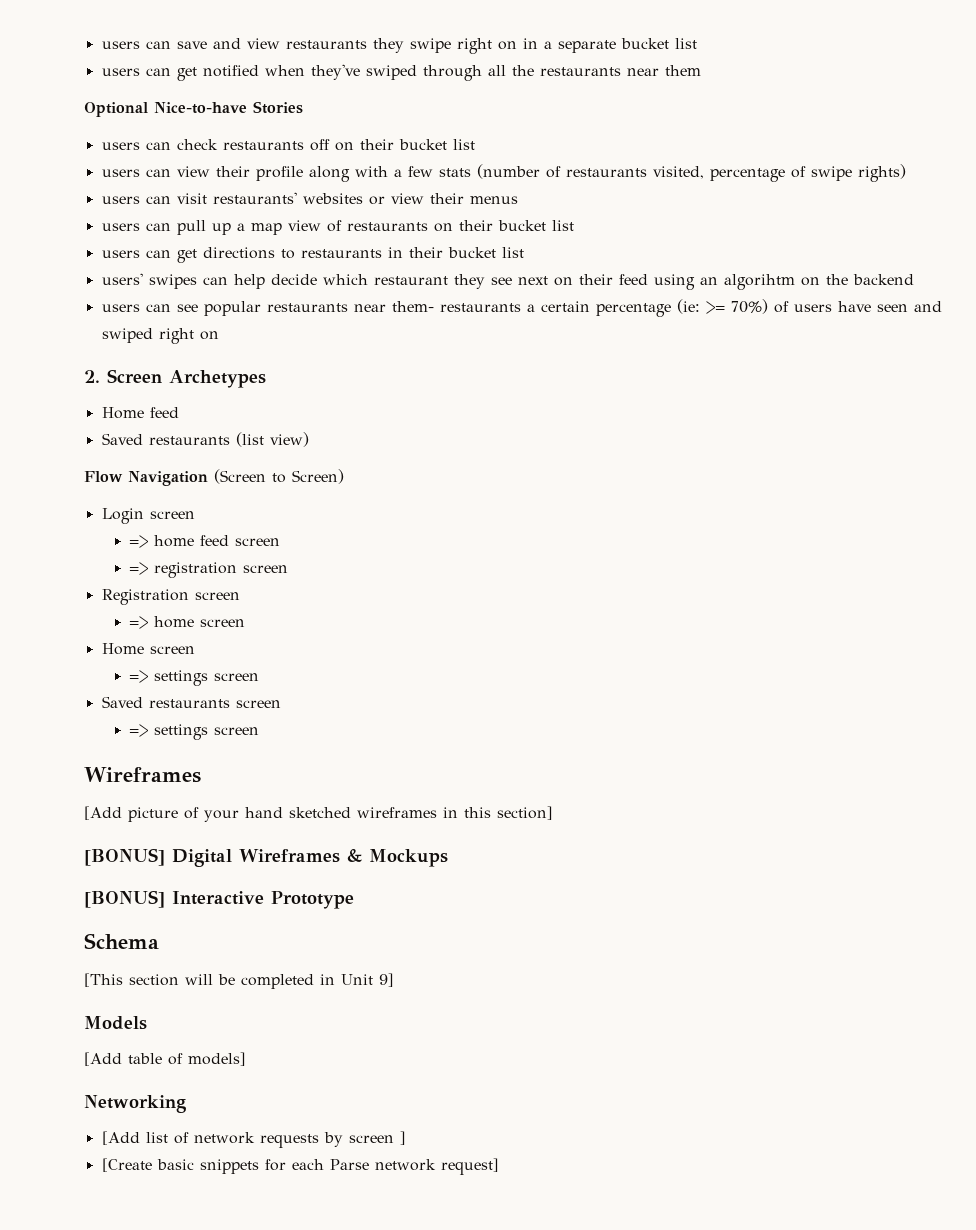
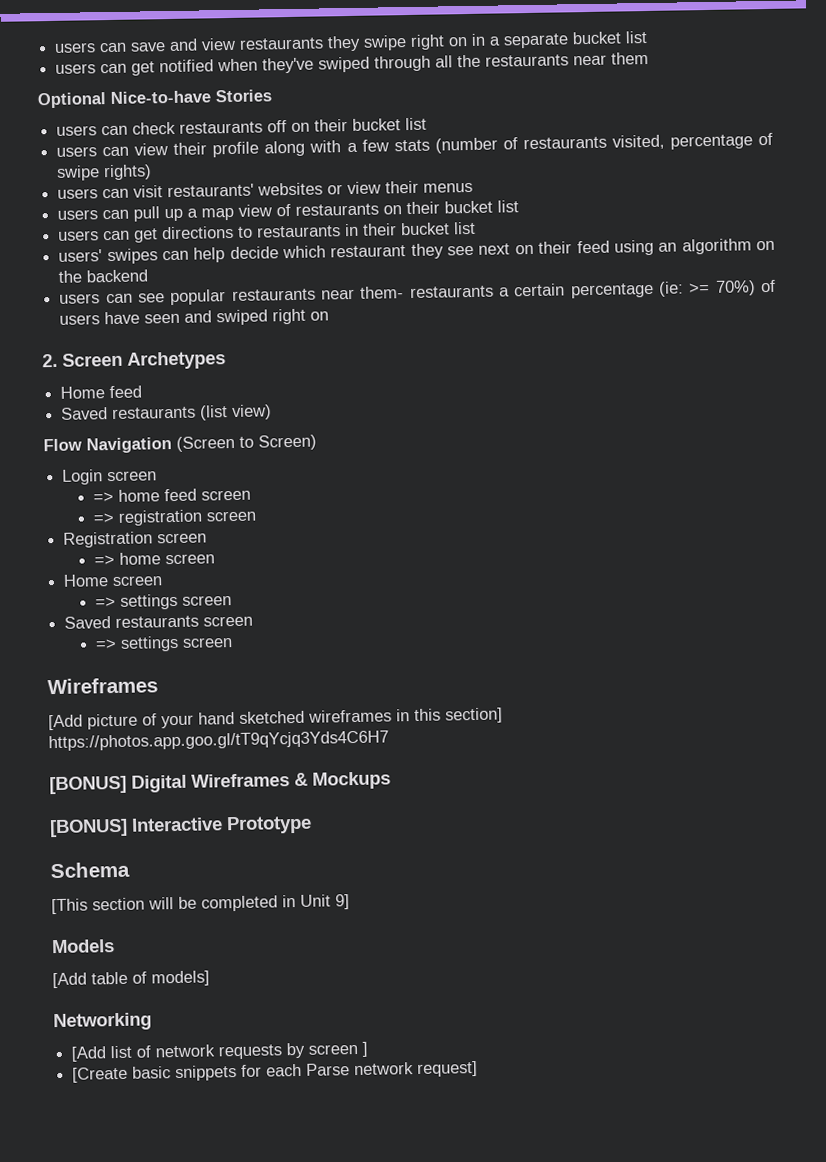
[723,274,795,290] algorihtm -> [681,238,752,255] algorithm
(553, 813) none -> [48,730,389,752] https://photos.app.goo.gl/tT9qYcjq3Yds4C6H7

